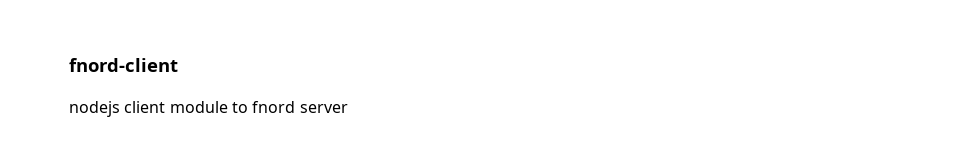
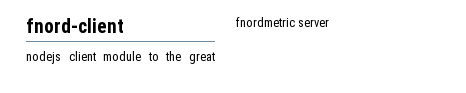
[252,101,296,113] fnord -> [165,51,215,64] [236,17,295,27] the great fnordmetric

